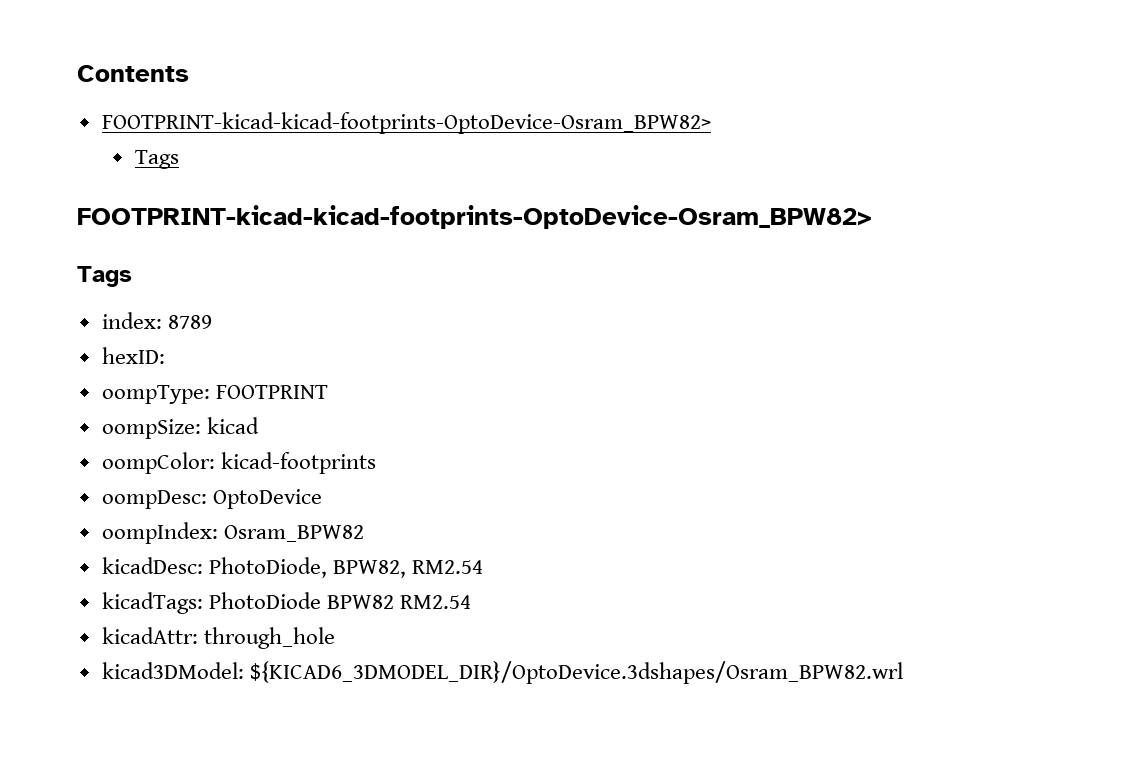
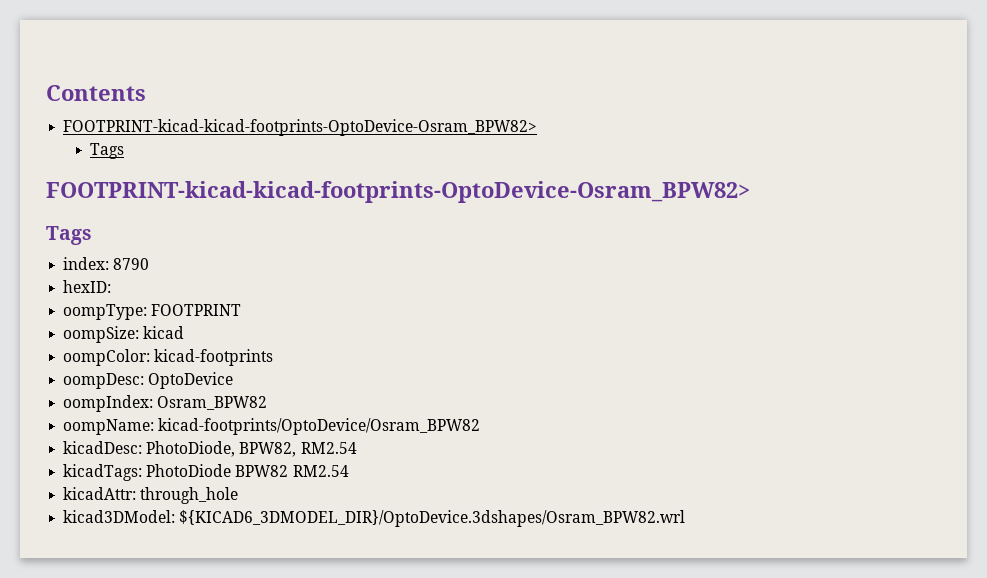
[167,315,212,329] 8789 -> [113,258,150,270] 8790
(364, 533) none -> [63,418,481,435] // oompName: kicad-footprints/OptoDevice/Osram_BPW82

